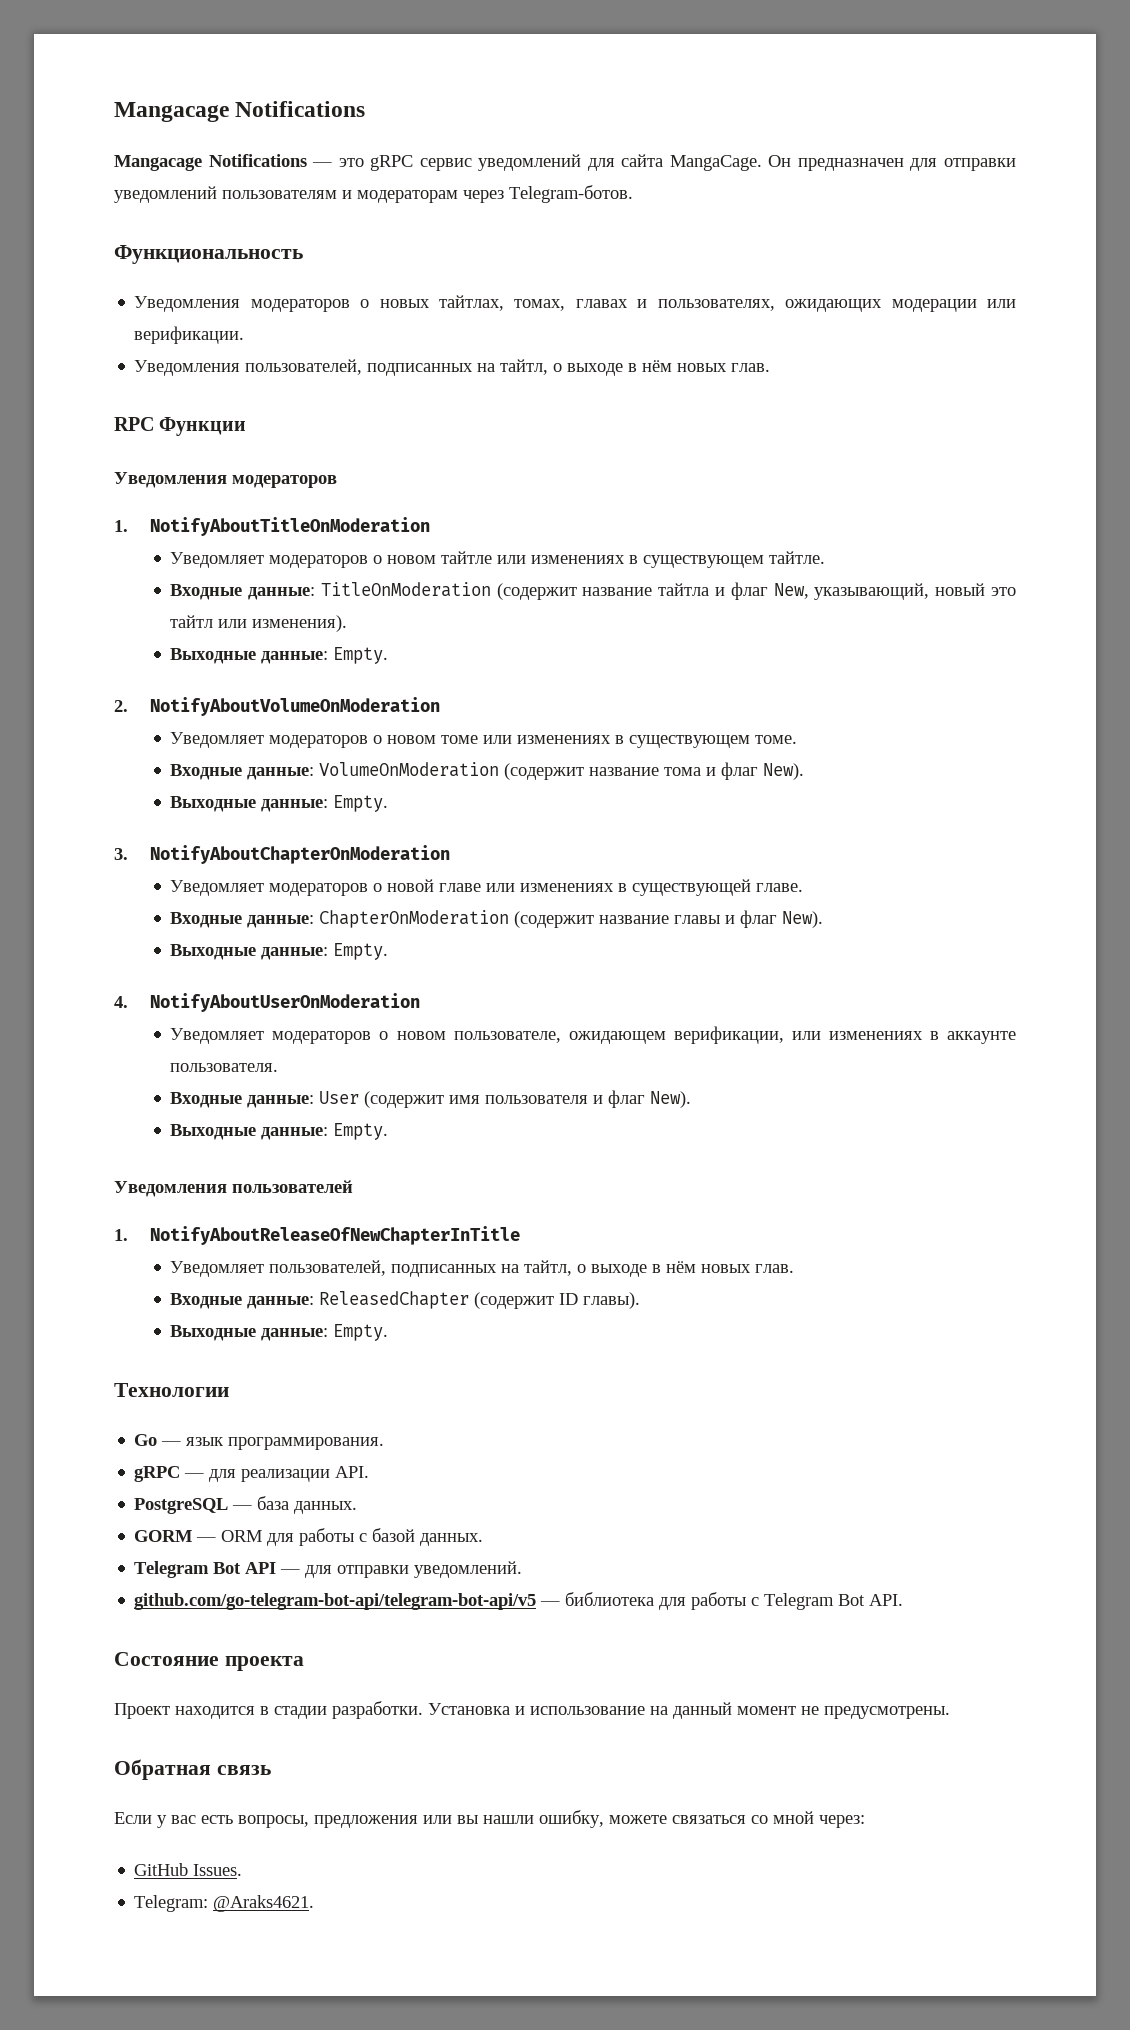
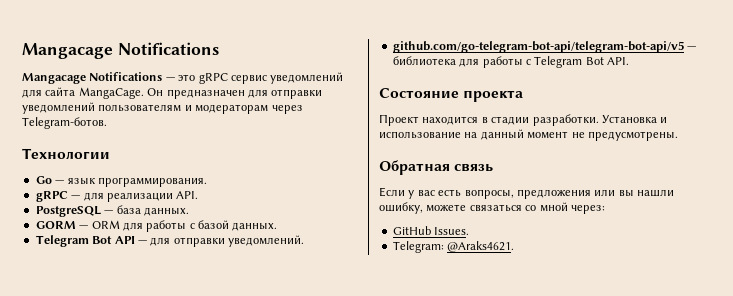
[114,245,303,264] [134,295,1016,312] [134,326,245,344] [134,359,771,376] [114,417,247,436] [114,472,337,488] [114,517,430,536] [170,551,826,568] [170,582,1017,600] [170,615,348,632] [170,647,389,664] [114,697,440,716] [170,732,798,748] [170,762,805,780] [170,795,389,812] [114,845,450,864] [170,879,804,896] [170,910,824,928] [170,943,389,960] [114,993,420,1012] [170,1026,1016,1044] [170,1063,279,1072] [170,1090,692,1108] [170,1123,389,1140] [114,1180,353,1197] [114,1226,520,1245] [170,1260,795,1277] [170,1291,641,1309] [170,1324,389,1341] // Функциональность // Уведомления модераторов о новых тайтлах, томах, главах и пользователях, ожидающих модерации или верификации. // Уведомления пользователей, подписанных на тайтл, о выходе в нём новых глав. // RPC Функции // Уведомления модераторов // 1. NotifyAboutTitleOnModeration // Уведомляет модераторов о новом тайтле или изменениях в существующем тайтле. // Входные данные: TitleOnModeration (содержит название тайтла и флаг New, указывающий, новый это тайтл или изменения). // Выходные данные: Empty. // 2. NotifyAboutVolumeOnModeration // Уведомляет модераторов о новом томе или изменениях в существующем томе. // Входные данные: VolumeOnModeration (содержит название тома и флаг New). // Выходные данные: Empty. // 3. NotifyAboutChapterOnModeration // Уведомляет модераторов о новой главе или изменениях в существующей главе. // Входные данные: ChapterOnModeration (содержит название главы и флаг New). // Выходные данные: Empty. // 4. NotifyAboutUserOnModeration // Уведомляет модераторов о новом пользователе, ожидающем верификации, или изменениях в аккаунте пользователя. // Входные данные: User (содержит имя пользователя и флаг New). // Выходные данные: Empty. // Уведомления пользователей // 1. NotifyAboutReleaseOfNewChapterInTitle // Уведомляет пользователей, подписанных на тайтл, о выходе в нём новых глав. // Входные данные: ReleasedChapter (содержит ID главы). // Выходные данные: Empty. -> (107, 123) none

